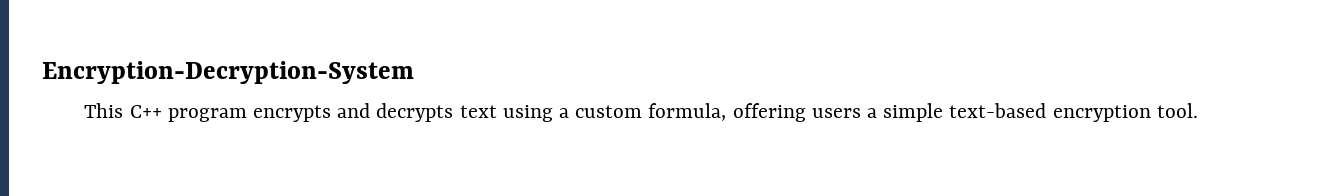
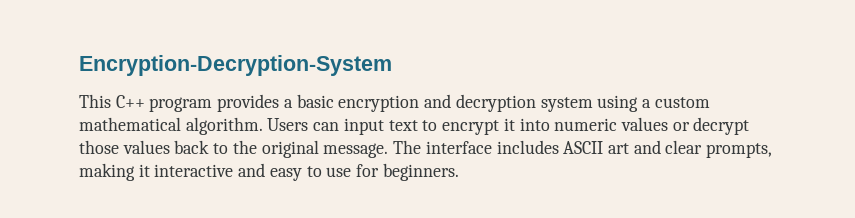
[252,103,1198,122] encrypts and decrypts text using a custom formula, offering users a simple text-based encryption tool. -> [217,94,710,112] [79,117,750,135] [79,140,773,158] [79,163,459,181] provides a basic encryption and decryption system using a custom mathematical algorithm. Users can input text to encrypt it into numeric values or decrypt those values back to the original message. The interface includes ASCII art and clear prompts, making it interactive and easy to use for beginners.

